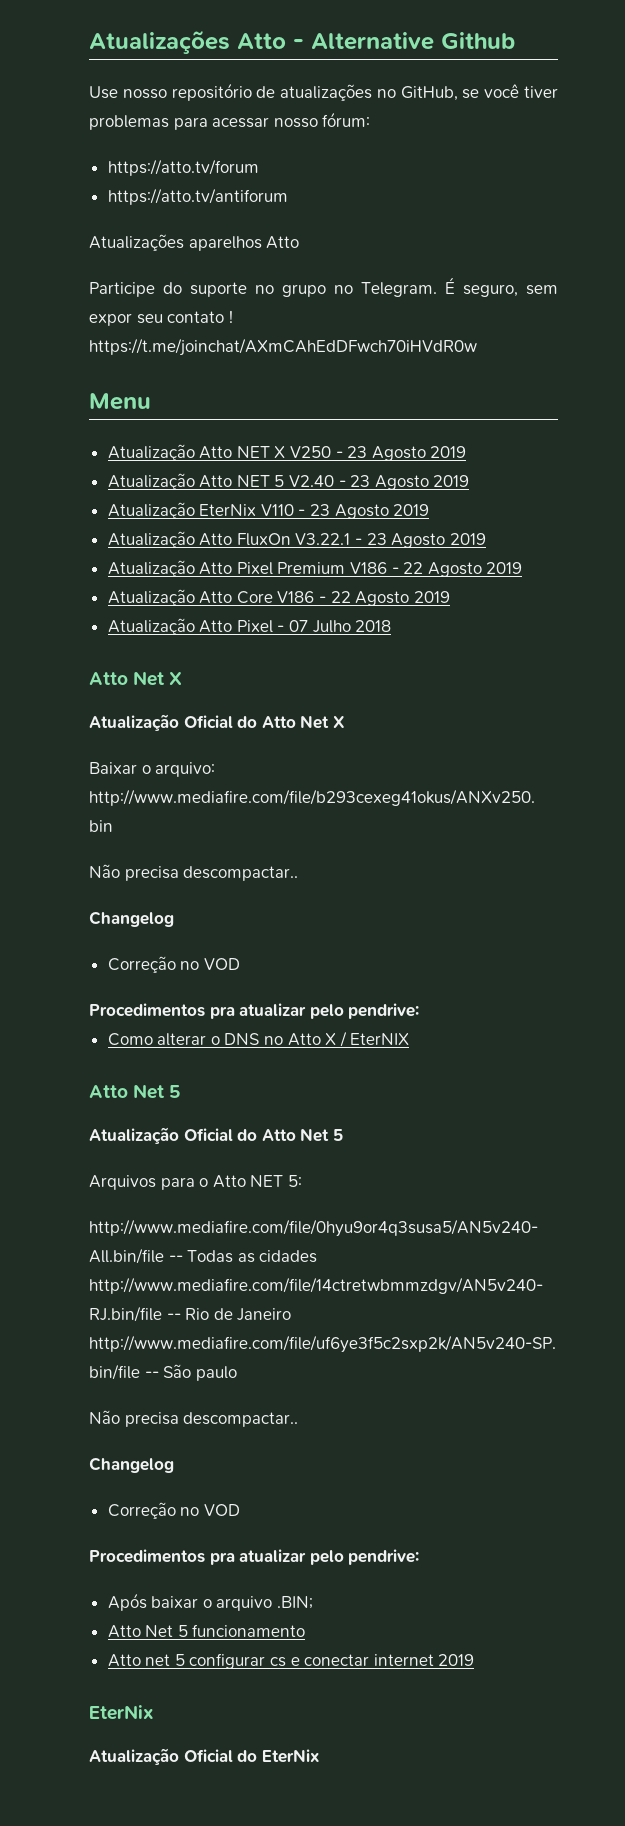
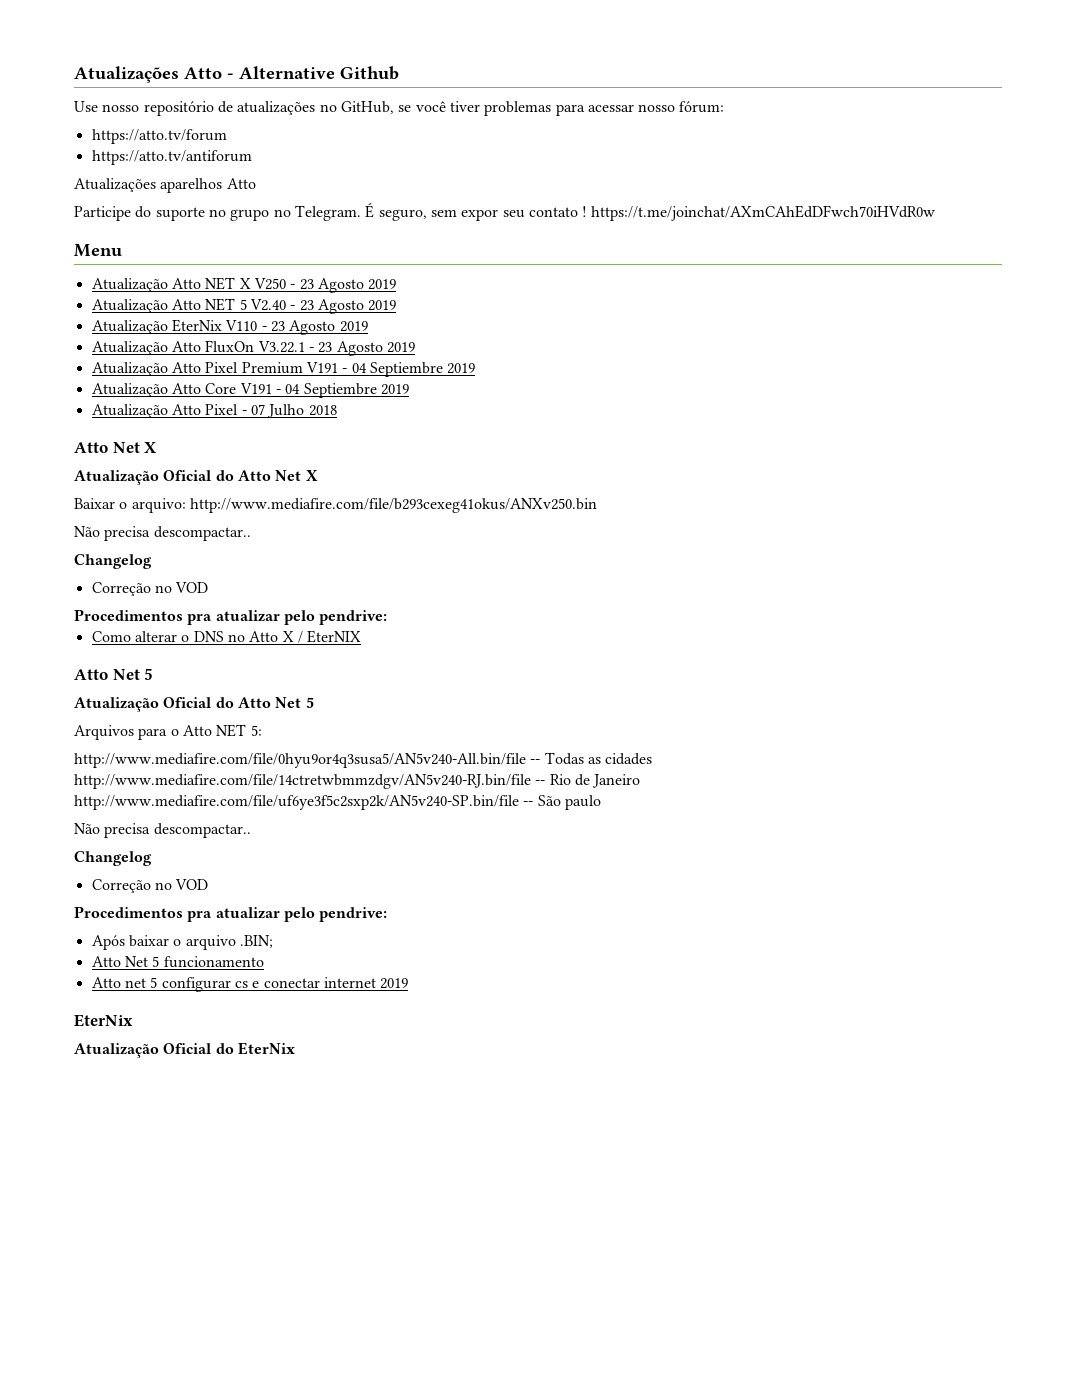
[350,562,482,577] V186 - 22 Agosto -> [305,362,443,377] V191 - 04 Septiembre
[277,591,410,606] V186 - 22 Agosto -> [239,383,377,398] V191 - 04 Septiembre

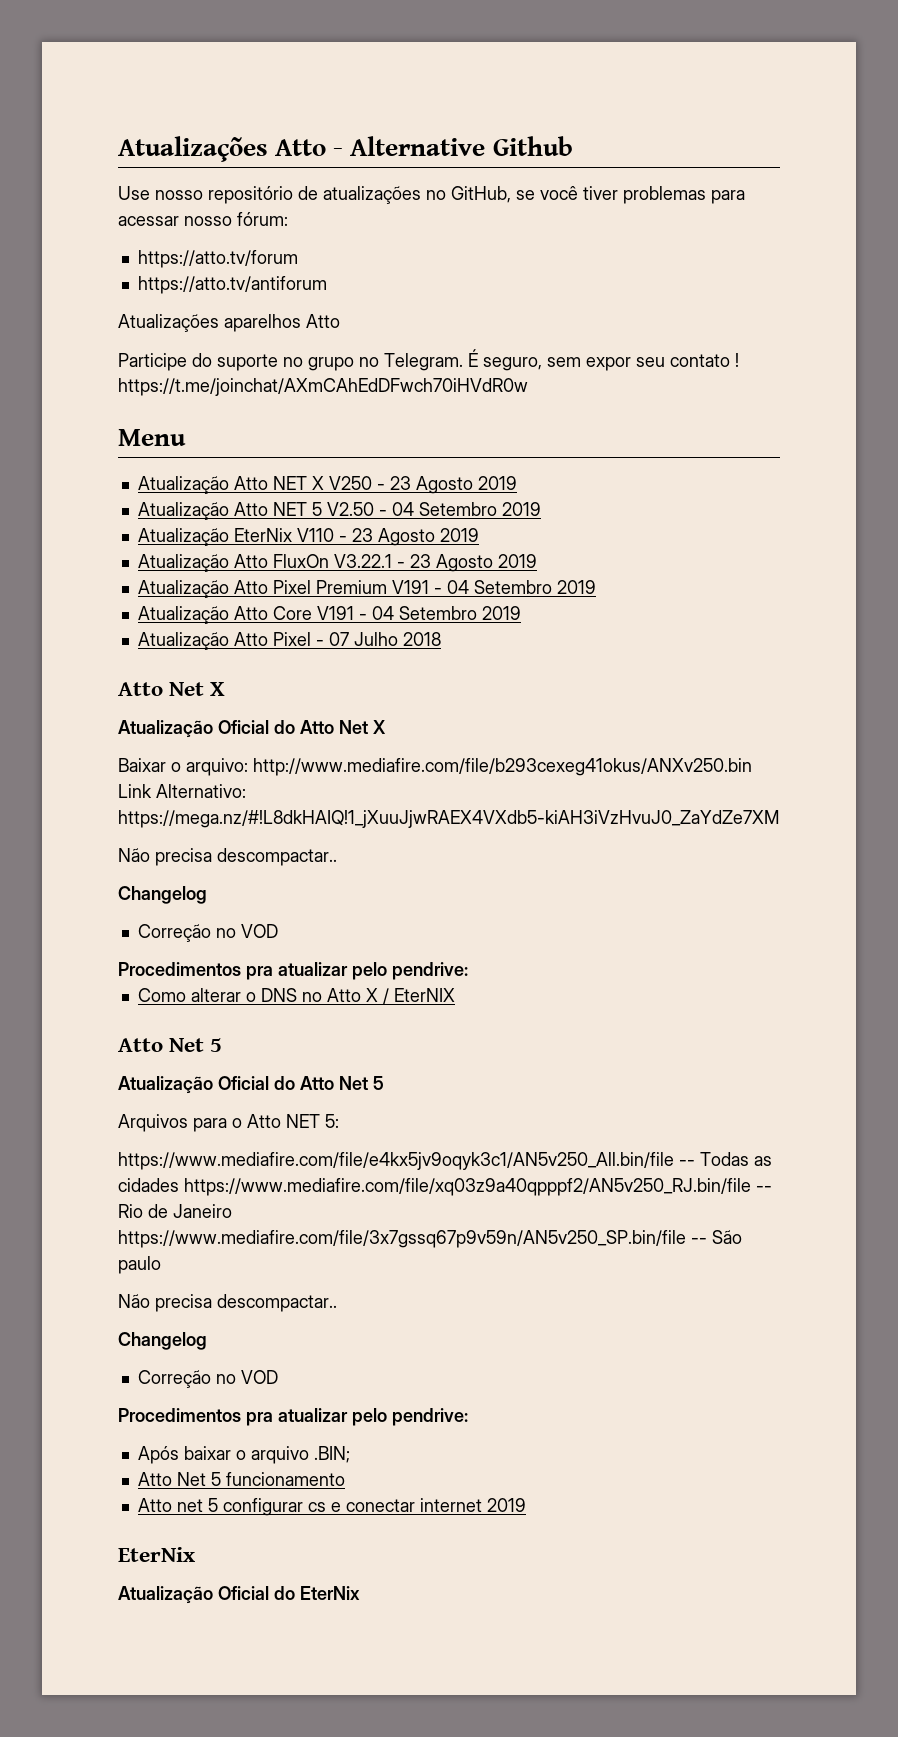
[249,299,364,314] V2.40 - 23 Agosto -> [326,502,497,516] V2.50 - 04 Setembro
[369,362,443,377] Septiembre -> [473,580,552,594] Setembro
[303,383,377,398] Septiembre -> [398,606,477,620] Setembro
(597, 505) none -> [118,784,246,798] [118,810,779,828] Link Alternativo: https://mega.nz/#!L8dkHAIQ!1_jXuuJjwRAEX4VXdb5-kiAH3iVzHvuJ0_ZaYdZe7XM
[74,753,526,768] http://www.mediafire.com/file/0hyu9or4q3susa5/AN5v240-All.bin/file -> [118,1152,674,1170] https://www.mediafire.com/file/e4kx5jv9oqyk3c1/AN5v250_All.bin/file
[74,774,531,789] http://www.mediafire.com/file/14ctretwbmmzdgv/AN5v240-RJ.bin/file -> [184,1178,751,1196] https://www.mediafire.com/file/xq03z9a40qpppf2/AN5v250_RJ.bin/file
[74,795,519,810] http://www.mediafire.com/file/uf6ye3f5c2sxp2k/AN5v240-SP.bin/file -> [118,1230,686,1248] https://www.mediafire.com/file/3x7gssq67p9v59n/AN5v250_SP.bin/file

